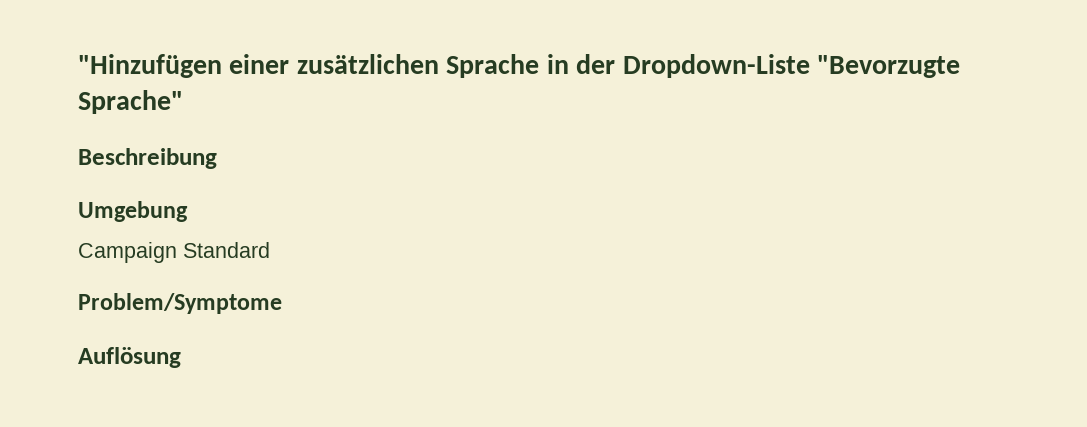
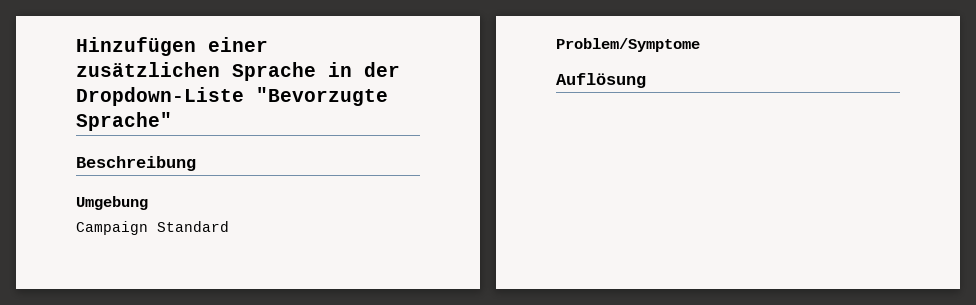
[78,54,222,78] "Hinzufügen -> [76,37,196,56] Hinzufügen

